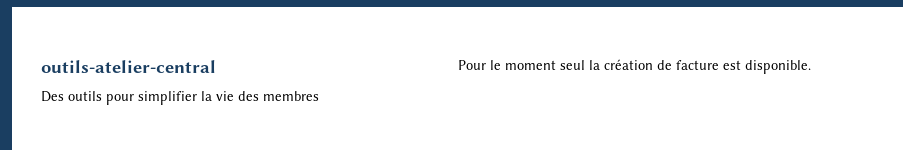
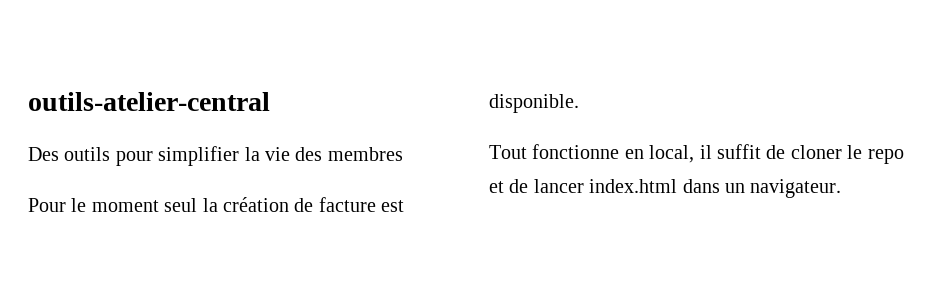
(811, 67) none -> [489,144,904,164] [489,179,842,198] // Tout fonctionne en local, il suffit de cloner le repo et de lancer index.html dans un navigateur.

